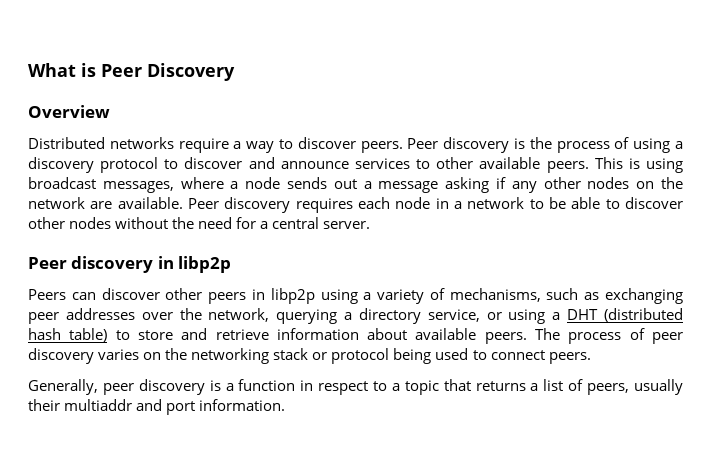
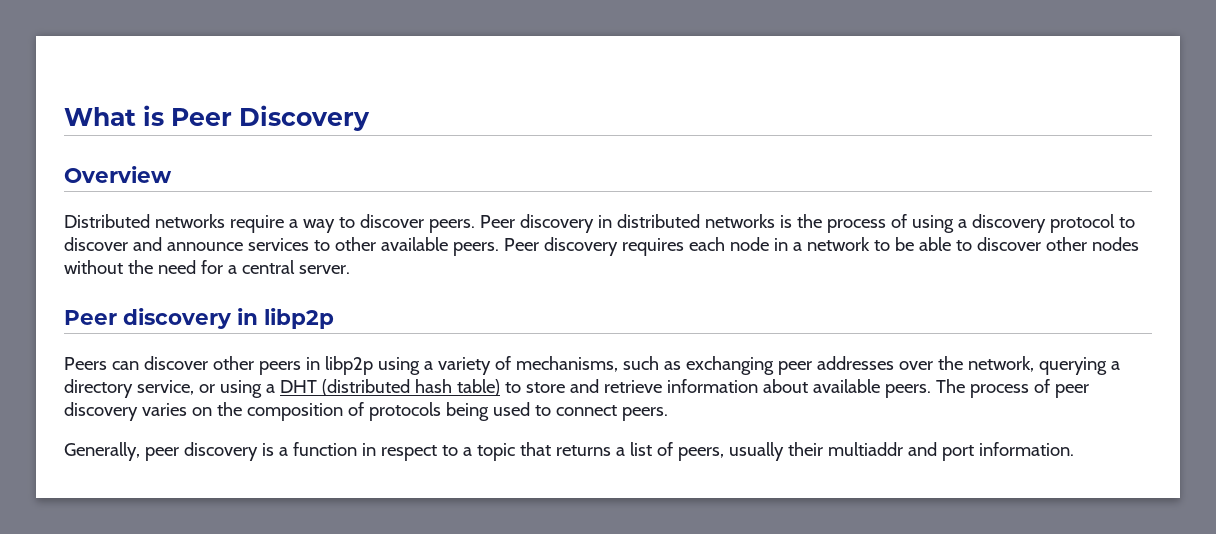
(510, 145) none -> [597,214,775,228] in distributed networks
[594,157,684,173] [28,177,683,193] [28,197,183,209] This is using broadcast messages, where a node sends out a message asking if any other nodes on the network are available. -> (499, 249) none
[191,348,390,364] networking stack or protocol -> [246,402,441,421] composition of protocols

